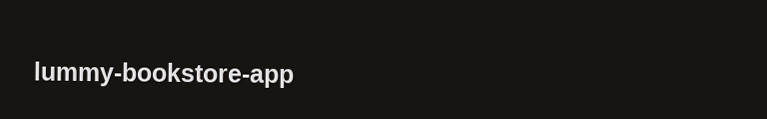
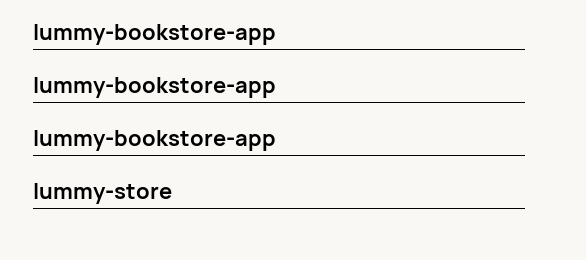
[33,61,294,89] lummy-bookstore-app -> [33,24,276,45] [33,77,276,98] [33,130,276,151] [33,183,172,204] lummy-bookstore-app // lummy-bookstore-app // lummy-bookstore-app // lummy-store

